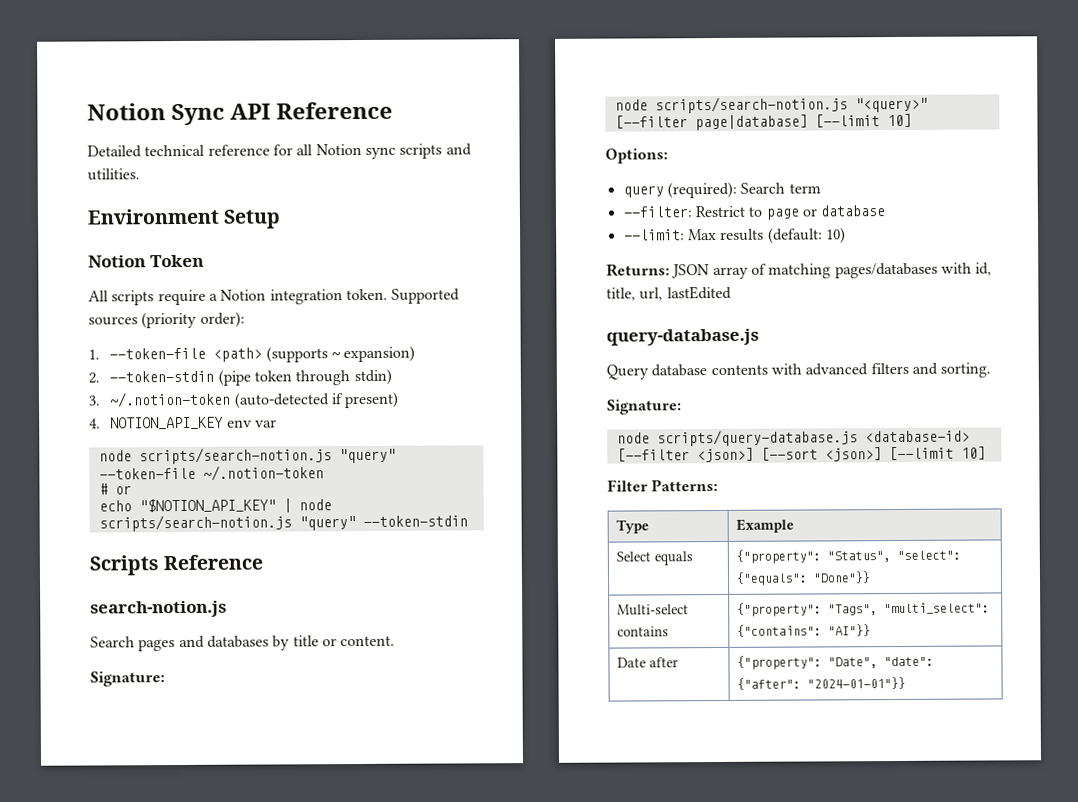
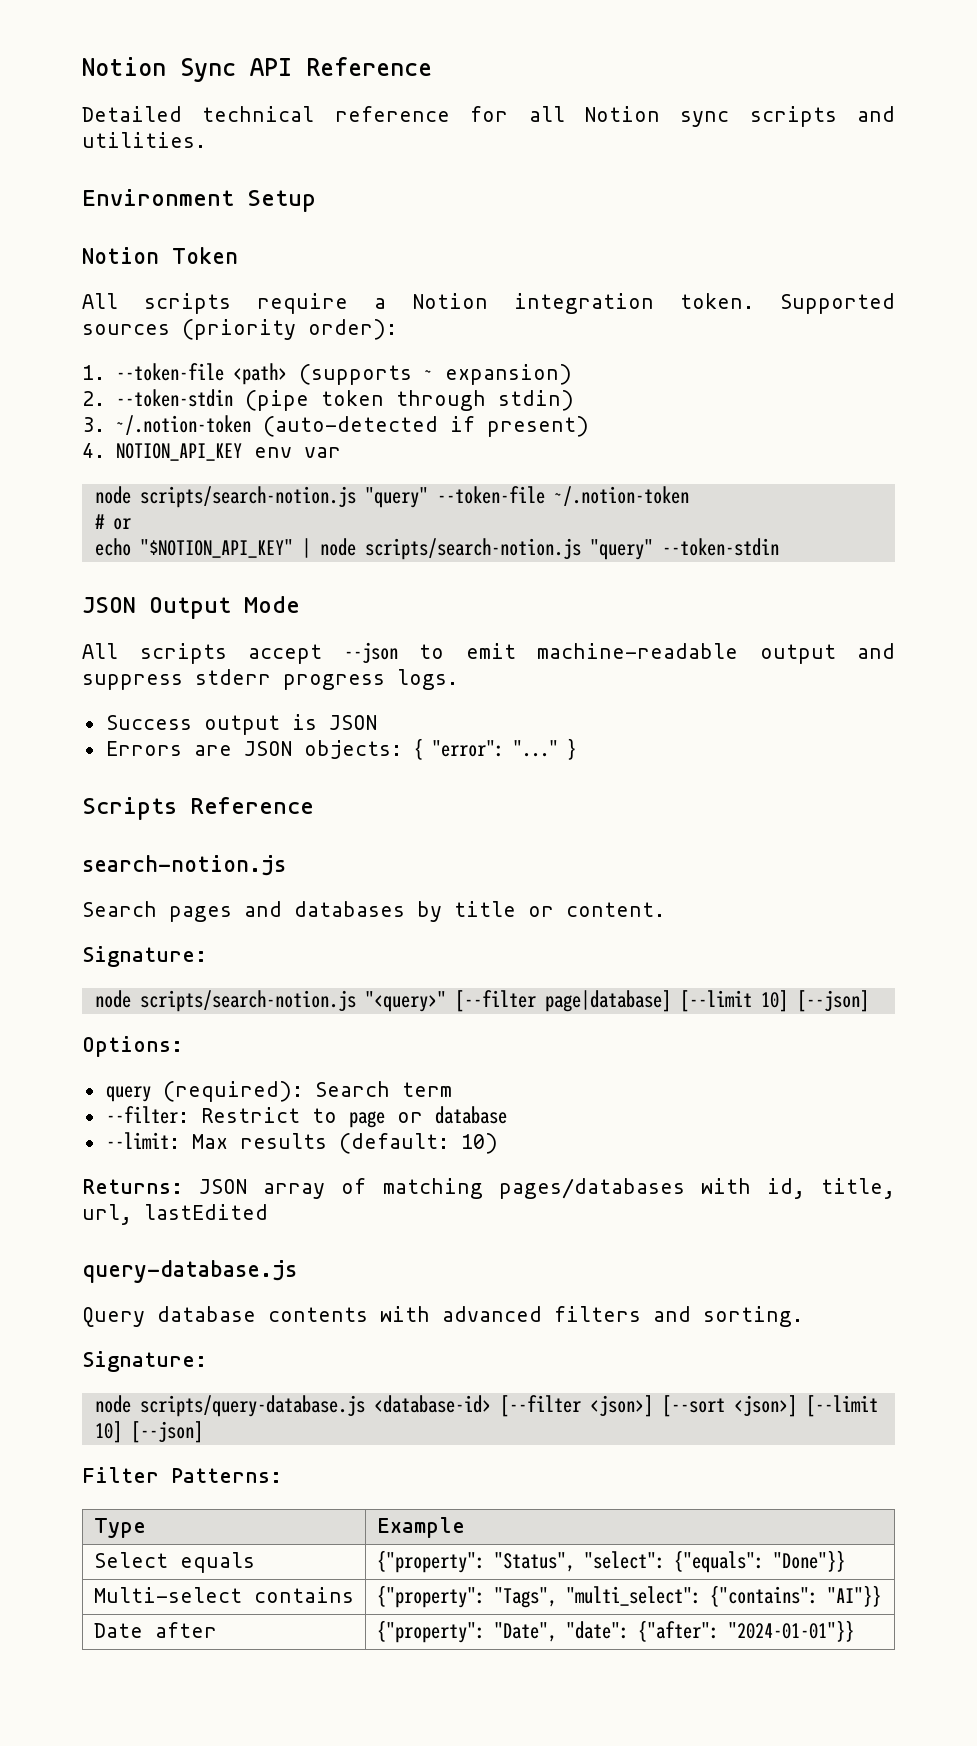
(468, 521) none -> [82,596,300,619] [82,642,895,664] [82,669,458,690] [105,714,377,735] [105,738,576,760] // JSON Output Mode // All scripts accept --json to emit machine-readable output and suppress stderr progress logs. // Success output is JSON // Errors are JSON objects: { "error": "..." }
(912, 120) none -> [796,990,869,1012] [--json]
(986, 453) none -> [130,1421,203,1443] [--json]

